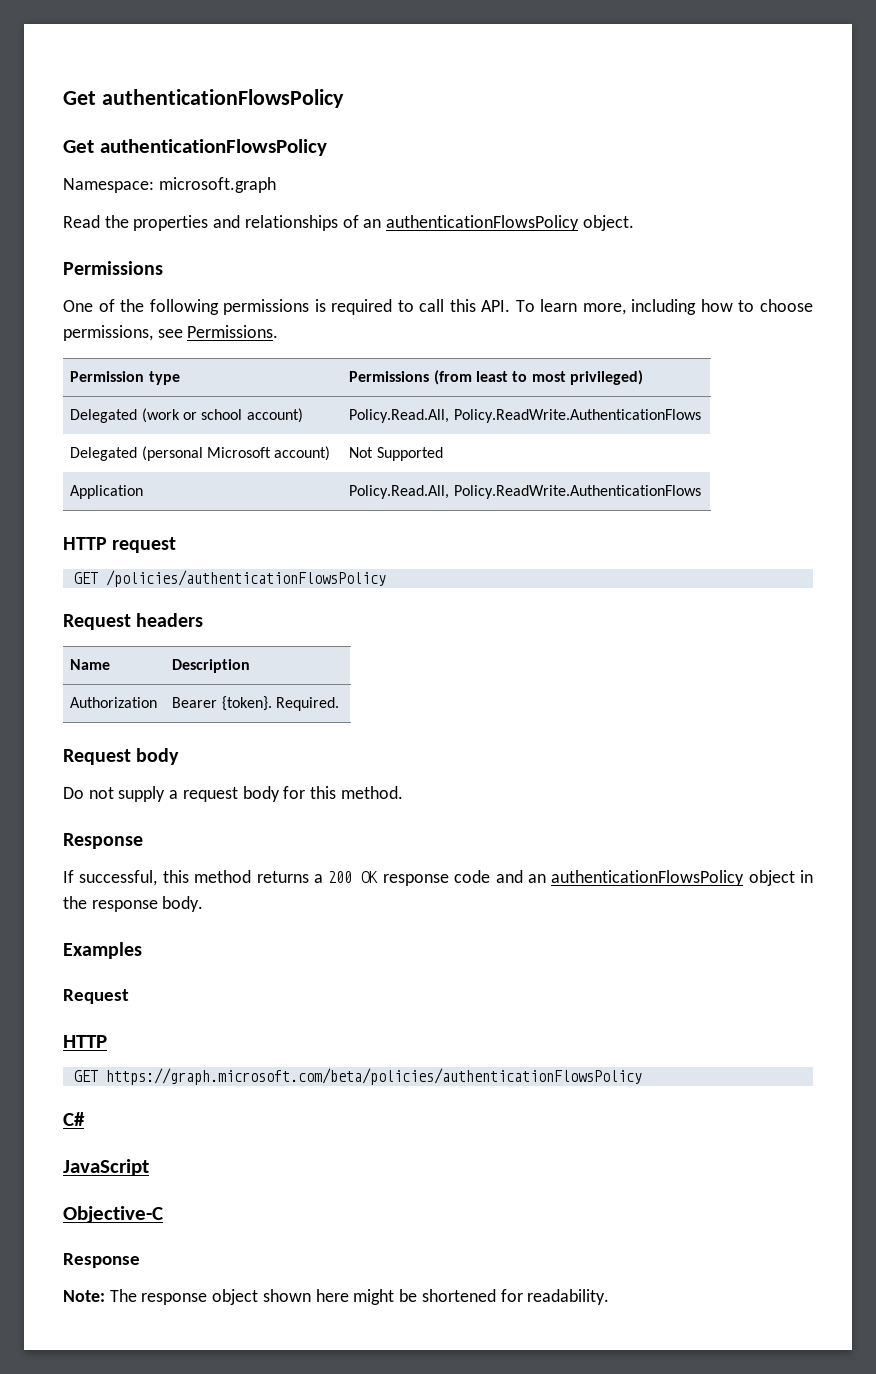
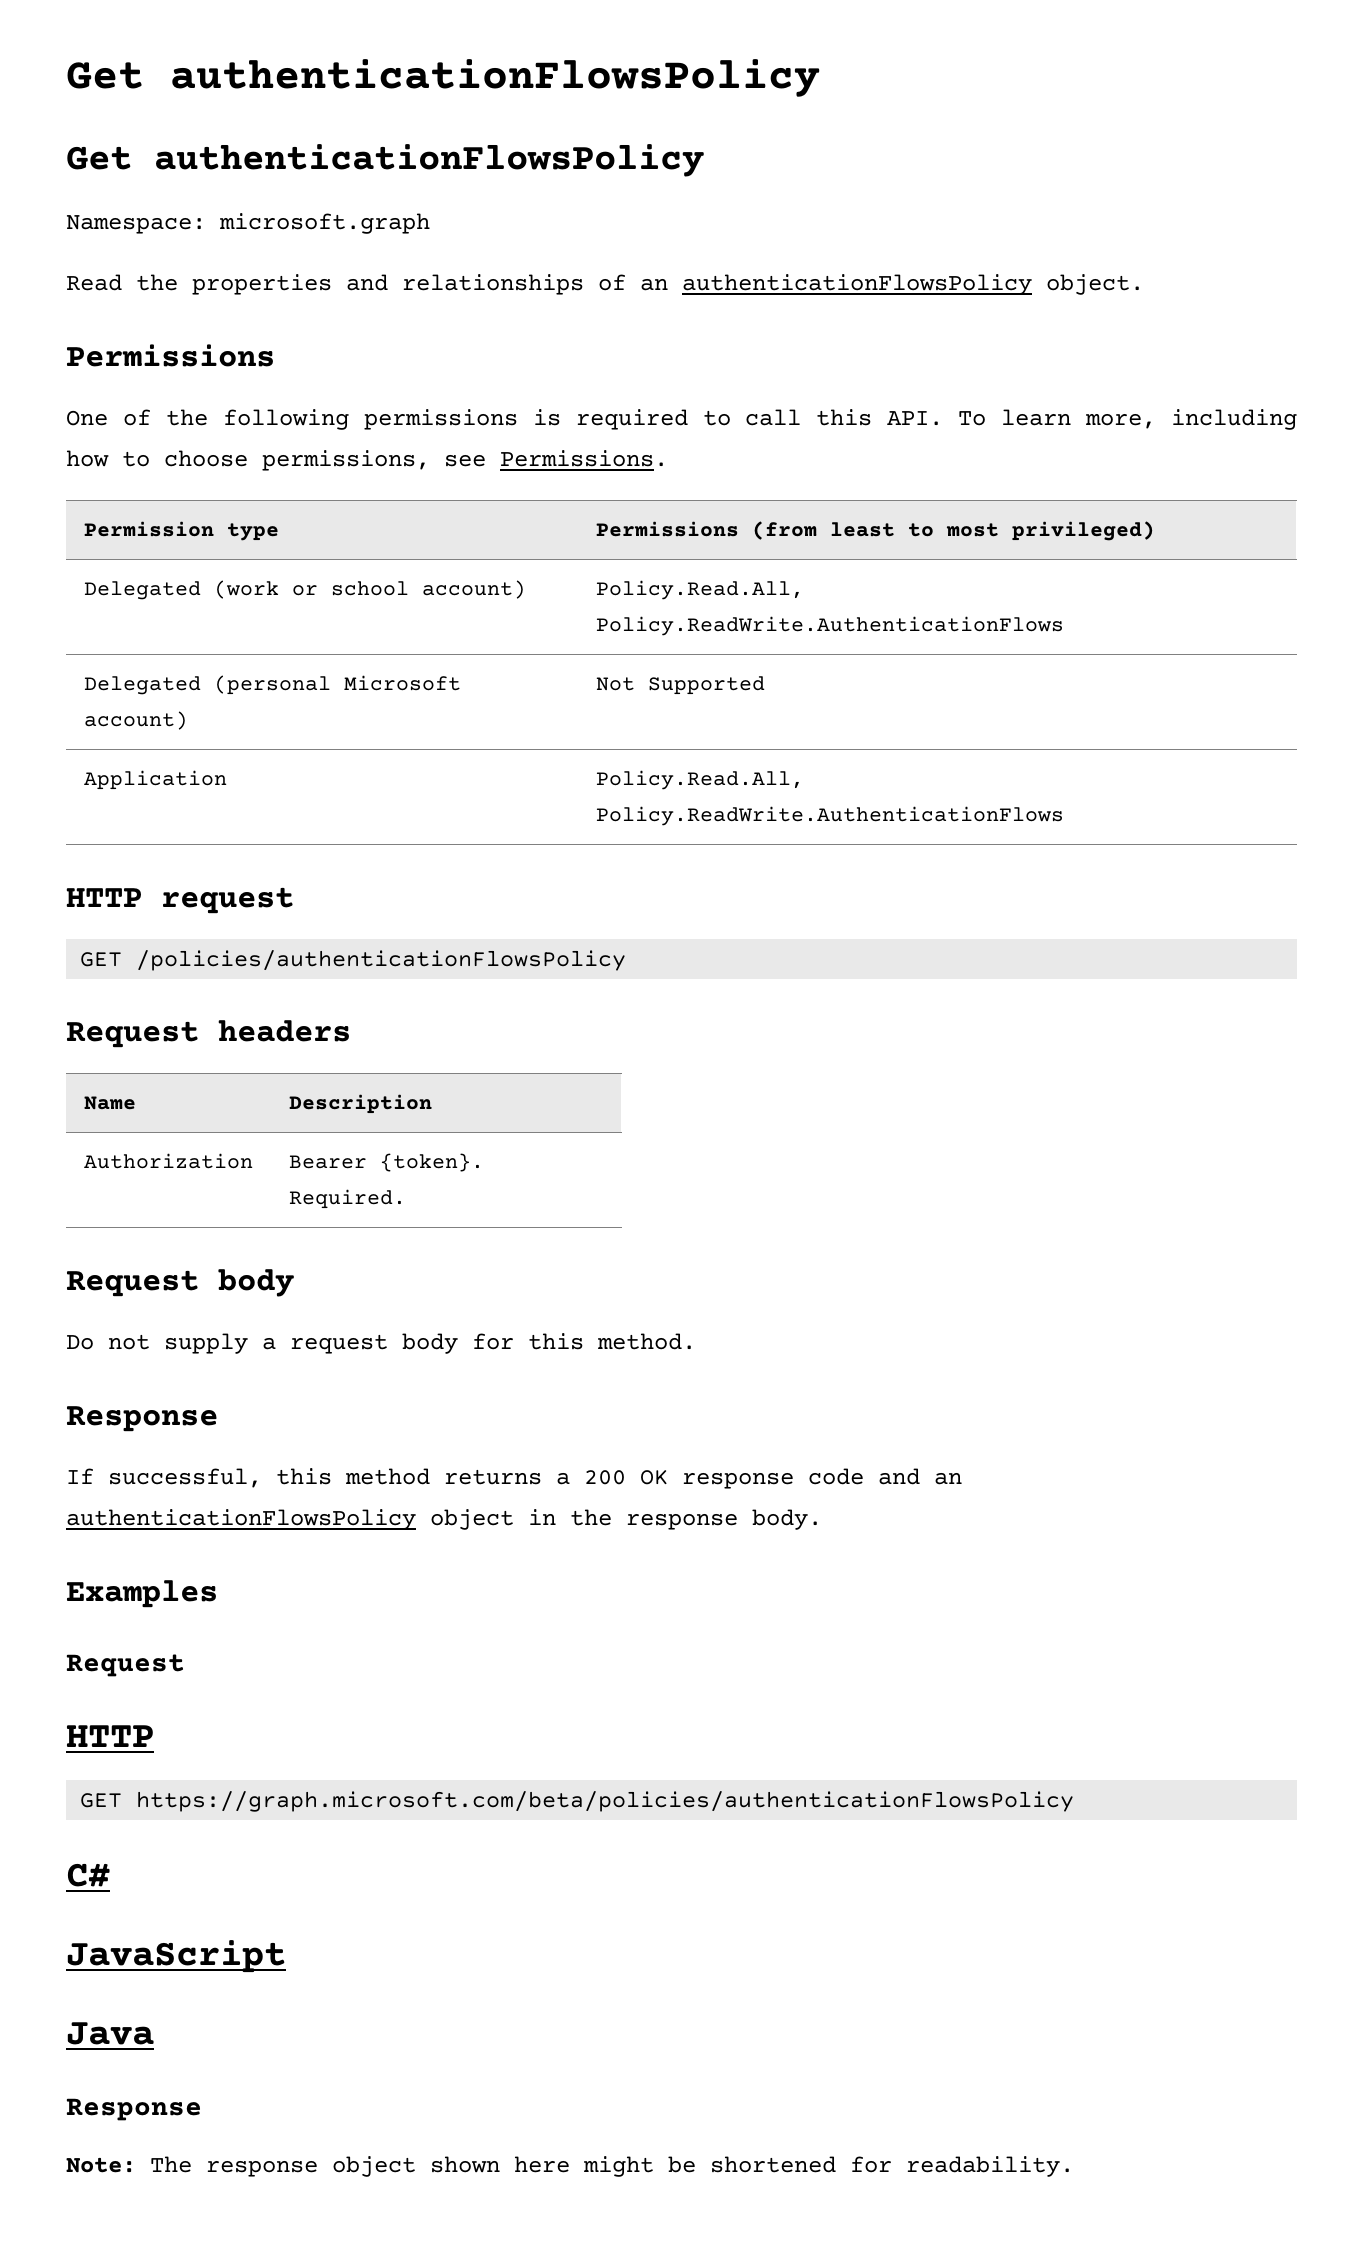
[63,1206,163,1223] Objective-C -> [66,2022,154,2045] Java

